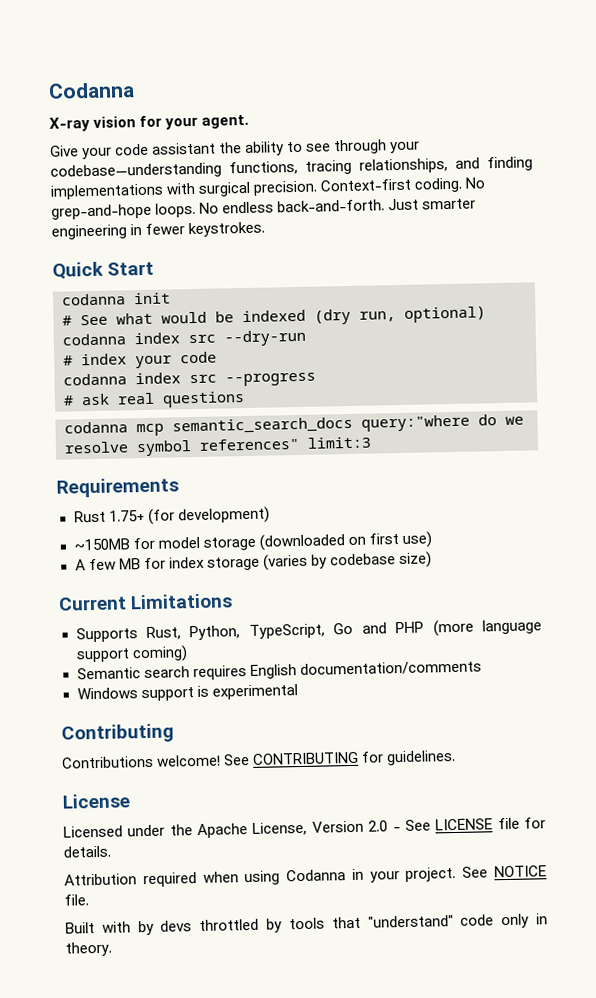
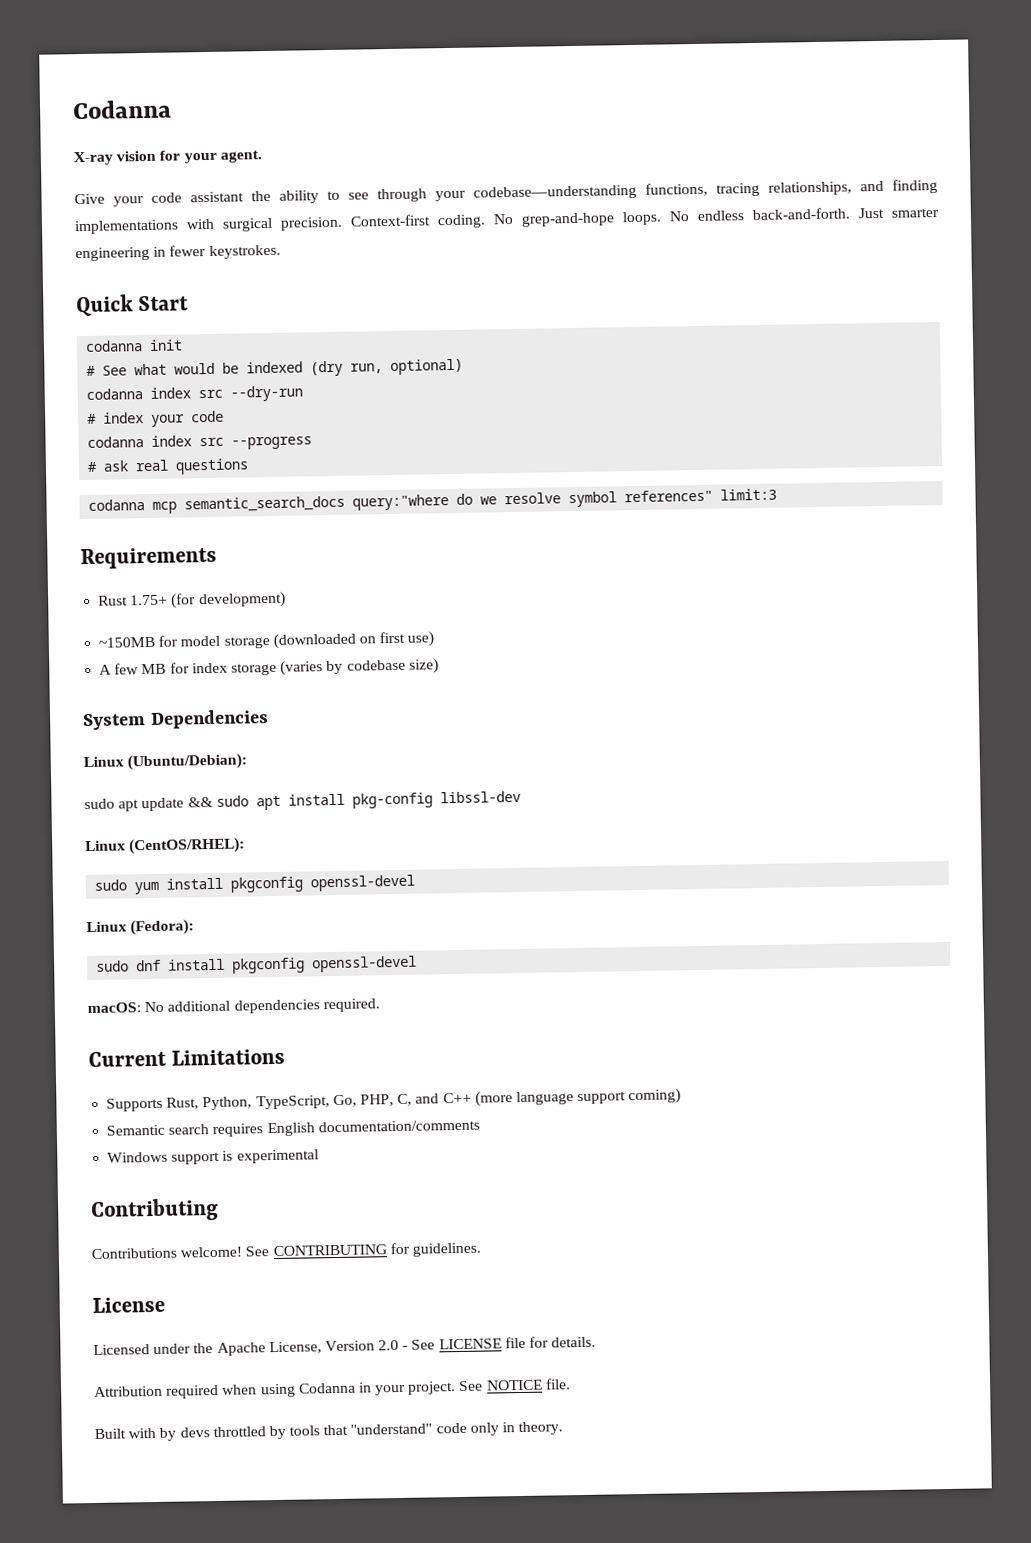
(432, 560) none -> [82,709,269,731] [83,753,248,771] [84,790,521,812] [85,837,246,855] [94,874,416,895] [86,919,195,936] [96,955,418,974] [87,998,380,1014] // System Dependencies // Linux (Ubuntu/Debian): // sudo apt update && sudo apt install pkg-config libssl-dev // Linux (CentOS/RHEL): // sudo yum install pkgconfig openssl-devel // Linux (Fedora): // sudo dnf install pkgconfig openssl-devel // macOS: No additional dependencies required.
[333,621,425,635] Go and PHP -> [332,1092,472,1108] Go, PHP, C, and C++

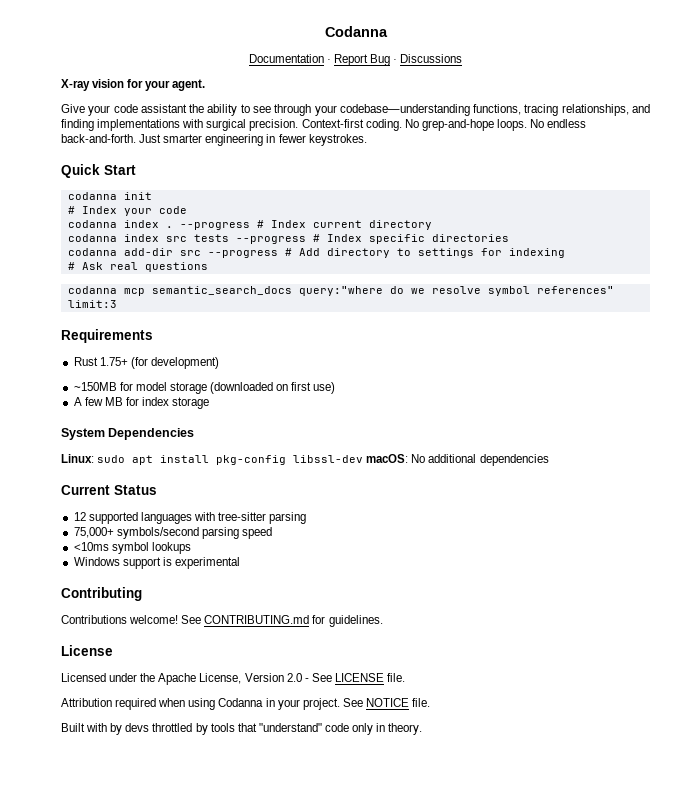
[72,99,172,120] Codanna -> [324,26,388,37] [248,54,463,66] Codanna // Documentation · Report Bug · Discussions
[102,358,464,377] [86,385,304,402] [87,410,225,427] [87,435,313,450] [87,460,130,472] See what would be indexed (dry run, optional) // codanna index src --dry-run // # index your code // codanna index src --progress // # ask -> [81,206,187,216] [67,220,432,230] [67,234,509,244] [67,248,565,258] [67,262,103,270] Index your code // codanna index . --progress # Index current directory // codanna index src tests --progress # Index specific directories // codanna add-dir src --progress # Add directory to settings for indexing // # Ask
[280,658,439,676] [82,709,269,731] [83,753,248,771] [84,796,213,812] (varies by codebase size) // System Dependencies // Linux (Ubuntu/Debian): // sudo apt update && -> [61,428,195,440] [61,454,94,463] // System Dependencies // Linux:
[85,837,246,855] [94,874,416,895] [86,919,195,936] [96,955,418,974] // Linux (CentOS/RHEL): // sudo yum install pkgconfig openssl-devel // Linux (Fedora): // sudo dnf install pkgconfig openssl-devel // -> (364, 459) none
[322,998,380,1013] required. -> (549, 460) none
[171,1048,286,1066] [106,1088,682,1112] [106,1119,480,1138] Limitations // Supports Rust, Python, TypeScript, Go, PHP, C, and C++ (more language support coming) // Semantic search requires English documentation/comments -> [114,485,157,495] [73,512,307,524] [73,527,272,539] [73,542,191,554] Status // 12 supported languages with tree-sitter parsing // 75,000+ symbols/second parsing speed // <10ms symbol lookups
[272,1244,387,1257] CONTRIBUTING -> [204,615,310,624] CONTRIBUTING.md
[504,1336,597,1349] file for details. -> [387,673,406,682] file.

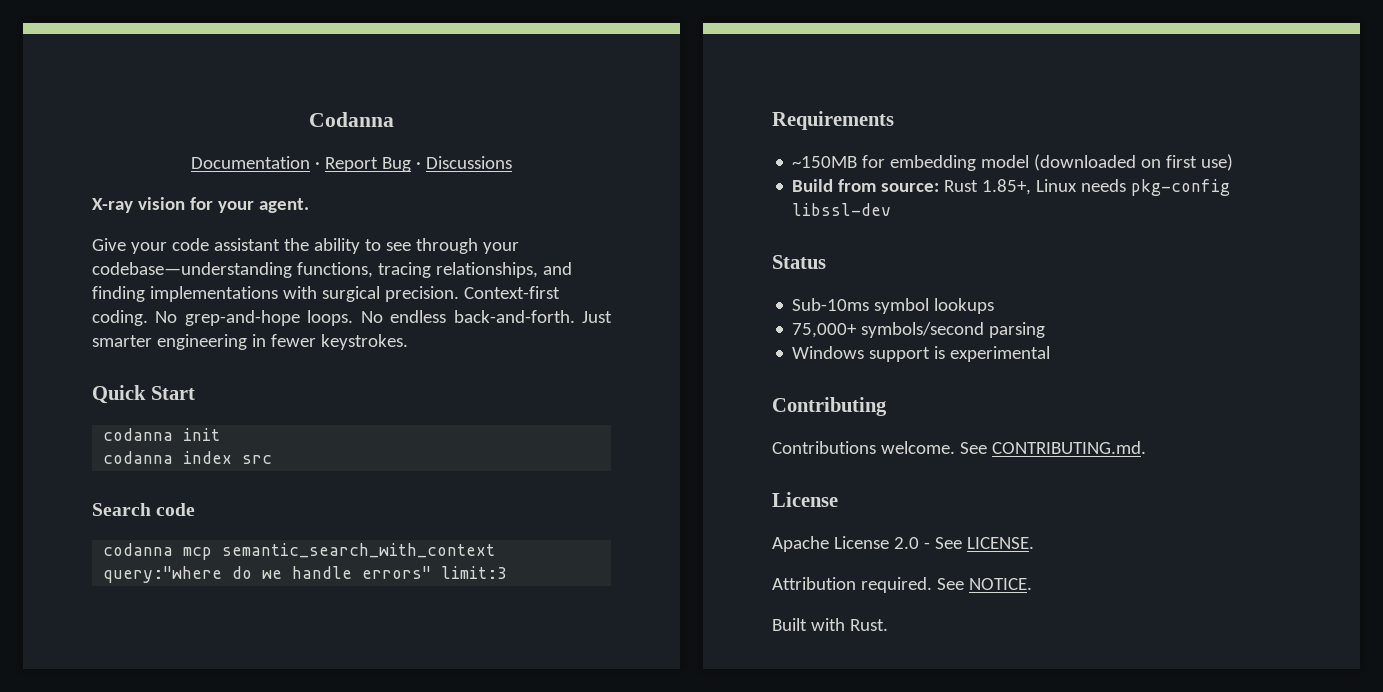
[67,206,187,216] [67,220,432,230] [67,234,509,244] [67,248,565,258] [67,262,208,272] # Index your code // codanna index . --progress # Index current directory // codanna index src tests --progress # Index specific directories // codanna add-dir src --progress # Add directory to settings for indexing // # Ask real questions -> [103,451,273,464] [92,503,196,516] codanna index src // Search code
[151,286,292,295] semantic_search_docs -> [222,543,496,558] semantic_search_with_context
[431,286,614,296] resolve symbol references" -> [292,566,432,579] handle errors"
[73,357,219,369] // Rust 1.75+ (for development) -> (894, 120) none
[135,382,207,394] model storage -> [890,155,1030,171] embedding model
[73,397,210,409] [61,428,195,440] [61,454,549,466] [61,485,157,495] [73,512,307,524] A few MB for index storage // System Dependencies // Linux: sudo apt install pkg-config libssl-dev macOS: No additional dependencies // Current Status // 12 supported languages with tree-sitter parsing -> [792,179,1231,196] [792,203,892,216] [772,255,826,269] [792,298,995,314] Build from source: Rust 1.85+, Linux needs pkg-config libssl-dev // Status // Sub-10ms symbol lookups
[241,527,272,539] [73,542,191,554] speed // <10ms symbol lookups -> (1046, 330) none
[129,615,383,627] [61,645,113,656] [61,673,284,685] welcome! See CONTRIBUTING.md for guidelines. // License // Licensed under the Apache License, Version -> [880,441,1146,454] [772,492,838,507] [772,536,889,552] welcome. See CONTRIBUTING.md. // License // Apache License
[334,673,406,682] LICENSE file. -> [966,537,1034,549] LICENSE.
[115,698,431,710] [61,723,423,735] required when using Codanna in your project. See NOTICE file. // Built with by devs throttled by tools that "understand" code only in theory. -> [860,577,1032,593] [772,618,888,631] required. See NOTICE. // Built with Rust.

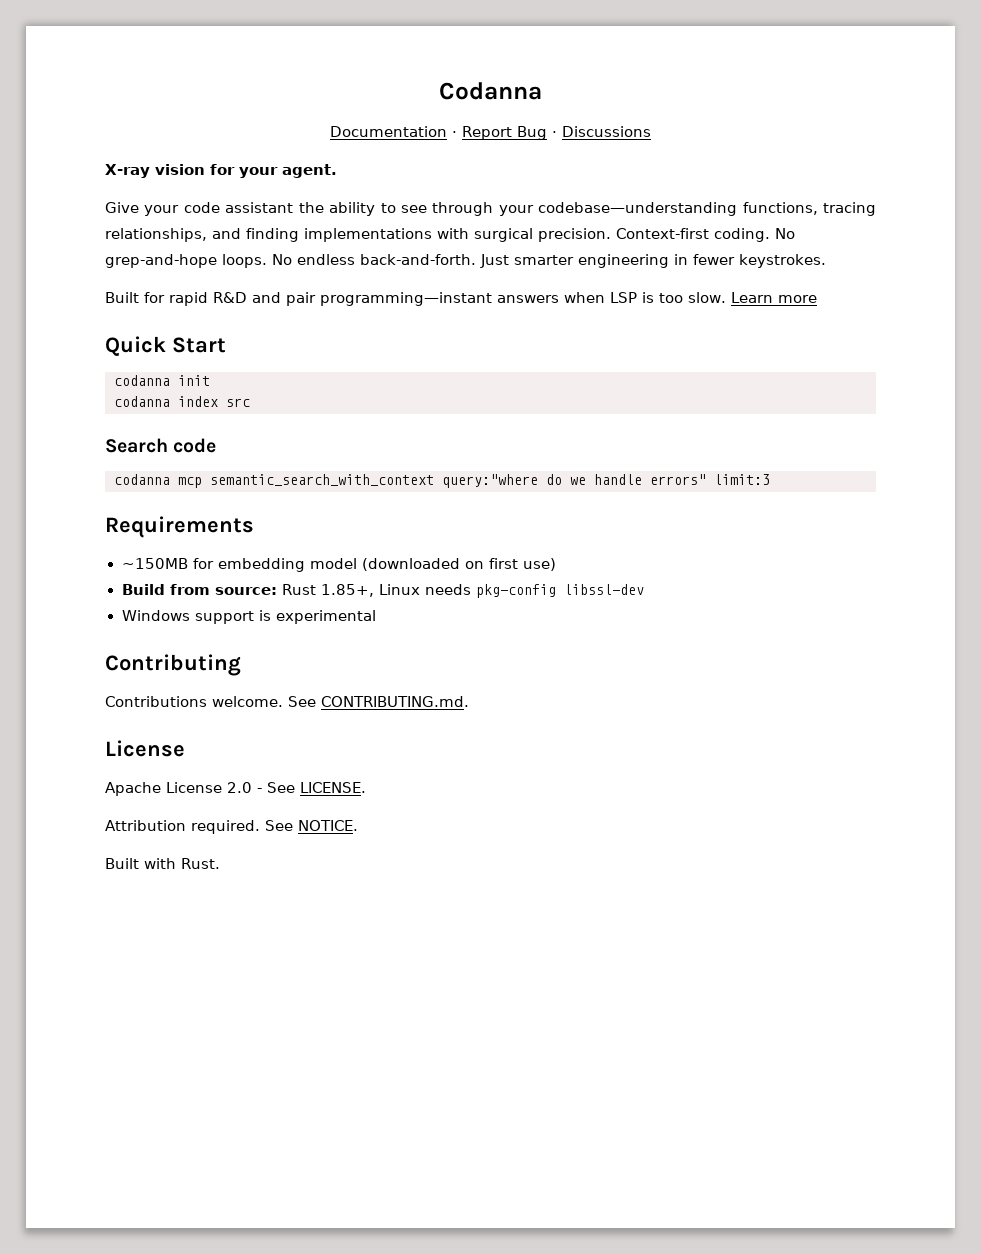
(408, 342) none -> [105,292,817,306] // Built for rapid R&D and pair programming—instant answers when LSP is too slow. Learn more
[772,255,826,269] [792,298,995,314] [792,322,1046,338] // Status // Sub-10ms symbol lookups // 75,000+ symbols/second parsing -> (644, 589) none

